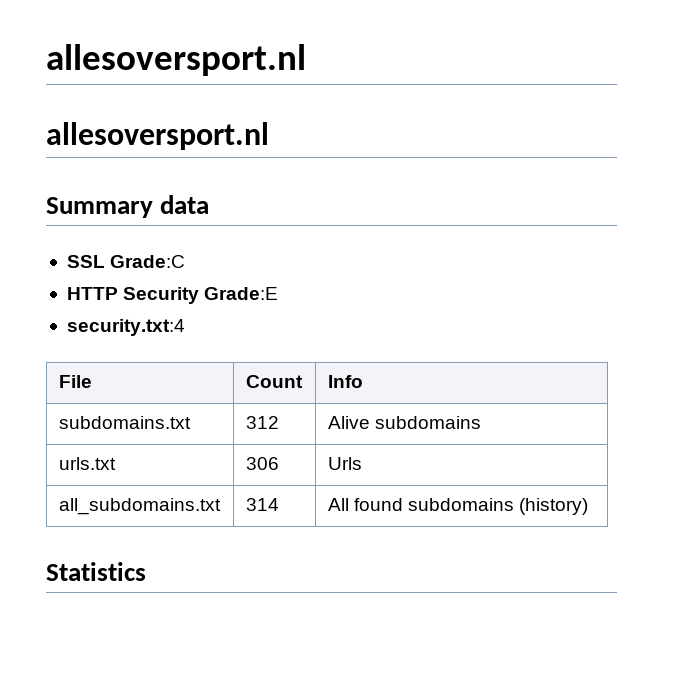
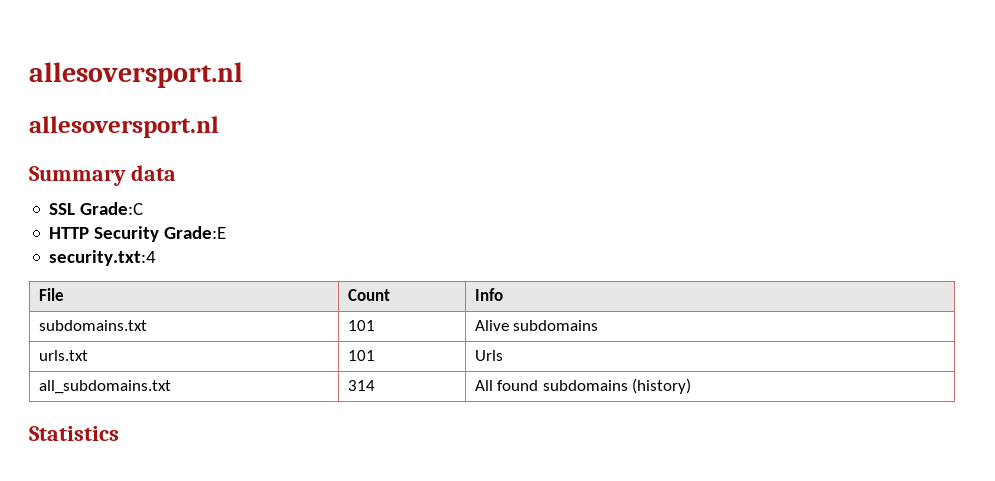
[245,416,279,429] 312 -> [347,320,375,331] 101
[245,457,279,470] 306 -> [347,350,375,361] 101

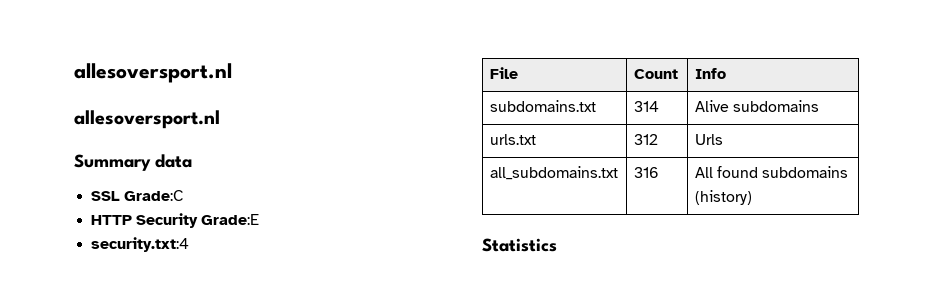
[347,320,375,331] 101 -> [633,101,659,112] 314
[347,350,375,361] 101 -> [633,134,658,145] 312
[347,380,375,391] 314 -> [633,167,659,178] 316

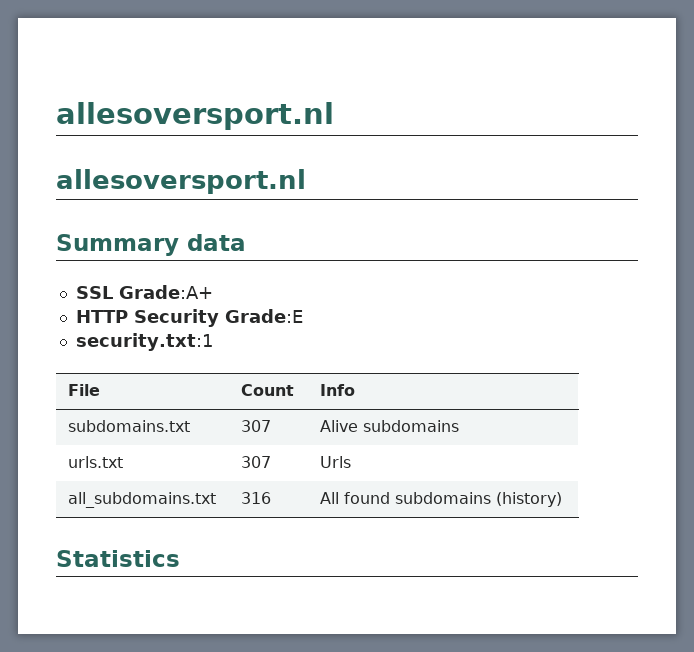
[124,190,185,201] Grade:C -> [118,285,213,299] Grade:A+
[91,237,190,252] security.txt:4 -> [75,333,213,351] security.txt:1
[633,101,659,112] 314 -> [241,420,272,432] 307
[633,134,658,145] 312 -> [241,456,272,468] 307

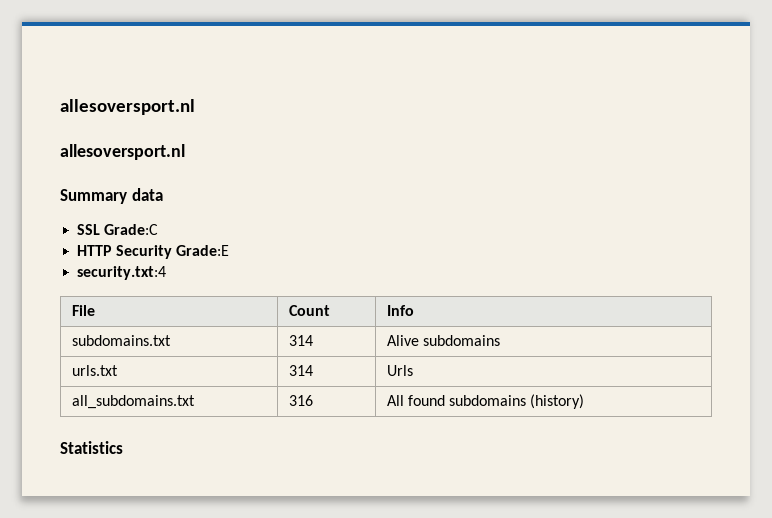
[118,285,213,299] Grade:A+ -> [104,224,159,235] Grade:C
[75,333,213,351] security.txt:1 -> [77,266,167,280] security.txt:4
[241,420,272,432] 307 -> [288,335,313,346] 314
[241,456,272,468] 307 -> [288,365,313,376] 314

